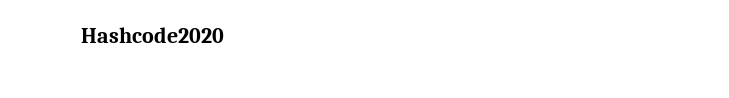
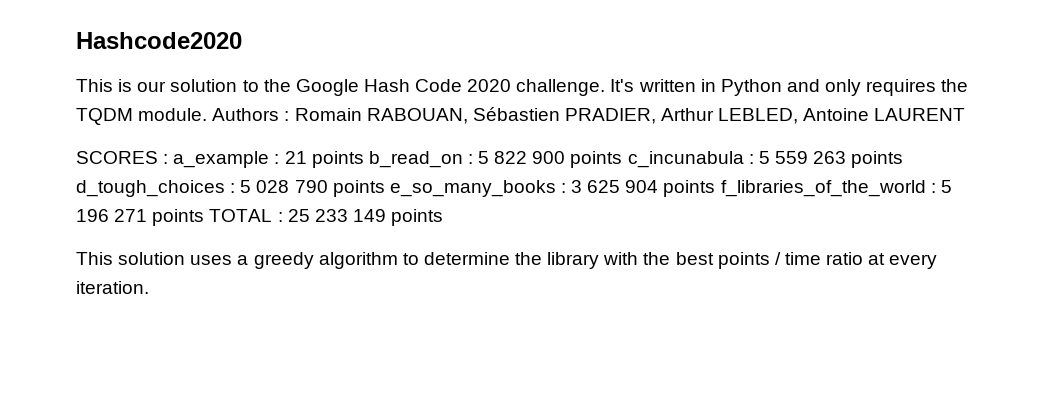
(224, 35) none -> [76,79,969,96] [76,107,966,125] [76,151,904,168] [76,180,952,197] [76,209,444,226] [76,252,938,269] [76,281,149,294] // This is our solution to the Google Hash Code 2020 challenge. It's written in Python and only requires the TQDM module. Authors : Romain RABOUAN, Sébastien PRADIER, Arthur LEBLED, Antoine LAURENT // SCORES : a_example : 21 points b_read_on : 5 822 900 points c_incunabula : 5 559 263 points d_tough_choices : 5 028 790 points e_so_many_books : 3 625 904 points f_libraries_of_the_world : 5 196 271 points TOTAL : 25 233 149 points // This solution uses a greedy algorithm to determine the library with the best points / time ratio at every iteration.

